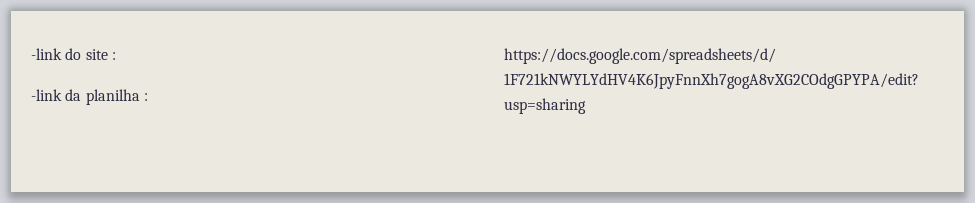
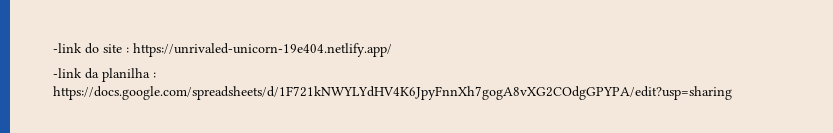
(116, 56) none -> [133,43,392,57] https://unrivaled-unicorn-19e404.netlify.app/

